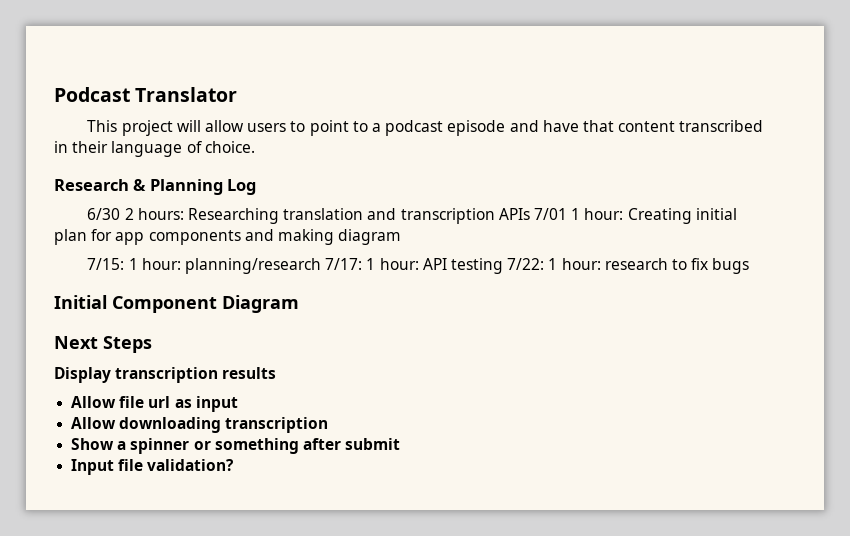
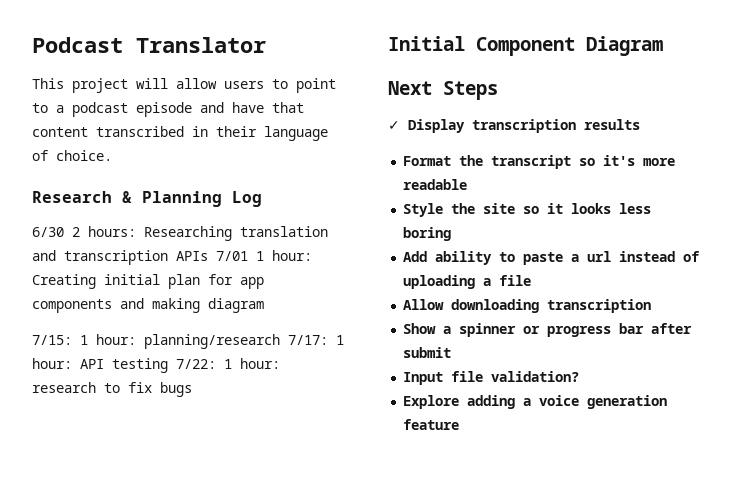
(152, 344) none -> [388,121,400,130] ✓
[71,396,238,412] Allow file url as input -> [403,155,676,169] [403,179,468,190] [403,203,652,217] [403,227,452,241] [403,251,701,265] [403,275,532,289] Format the transcript so it's more readable // Style the site so it looks less boring // Add ability to paste a url instead of uploading a file
[214,438,299,454] something -> [547,323,645,337] progress bar
(235, 465) none -> [403,395,668,409] [403,419,460,430] // Explore adding a voice generation feature

